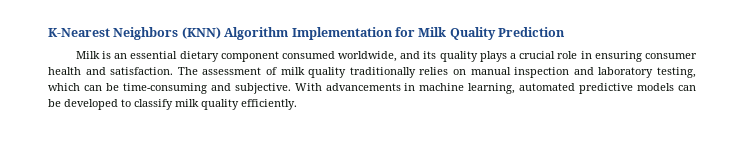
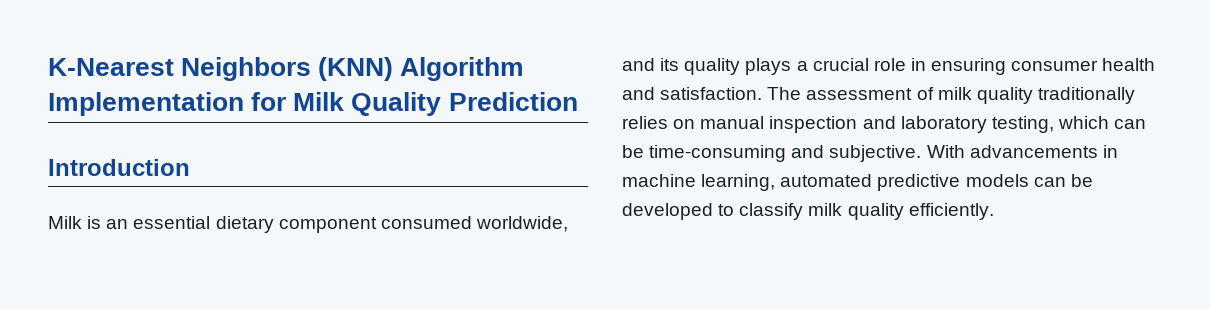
(565, 32) none -> [48,159,190,176] // Introduction

